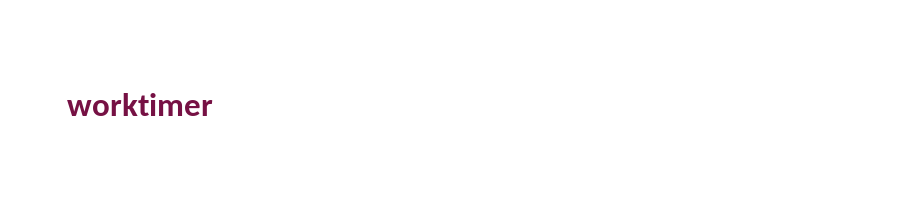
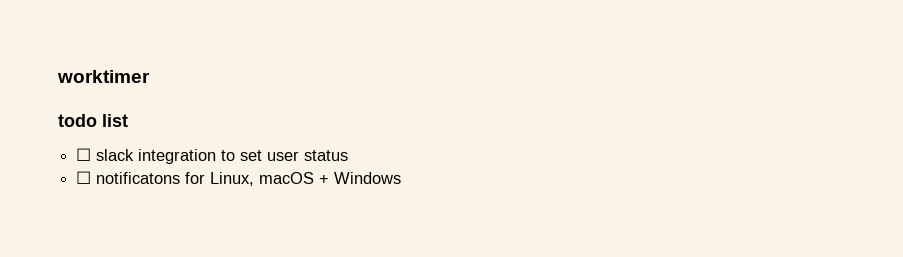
(213, 104) none -> [58,114,128,127] [76,148,349,164] [76,171,402,186] // todo list // ☐ slack integration to set user status // ☐ notificatons for Linux, macOS + Windows

